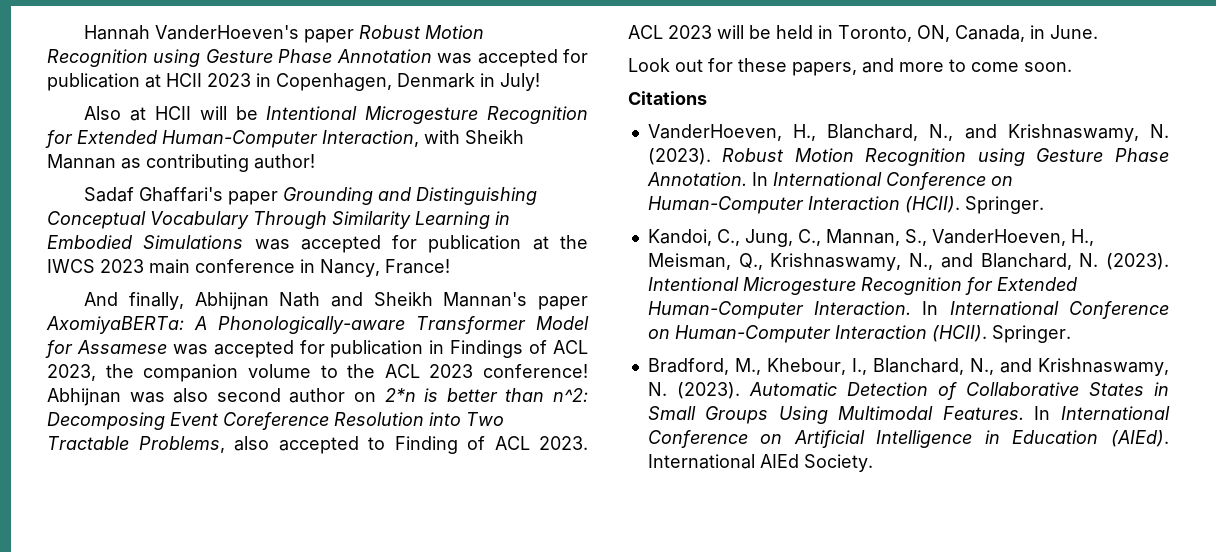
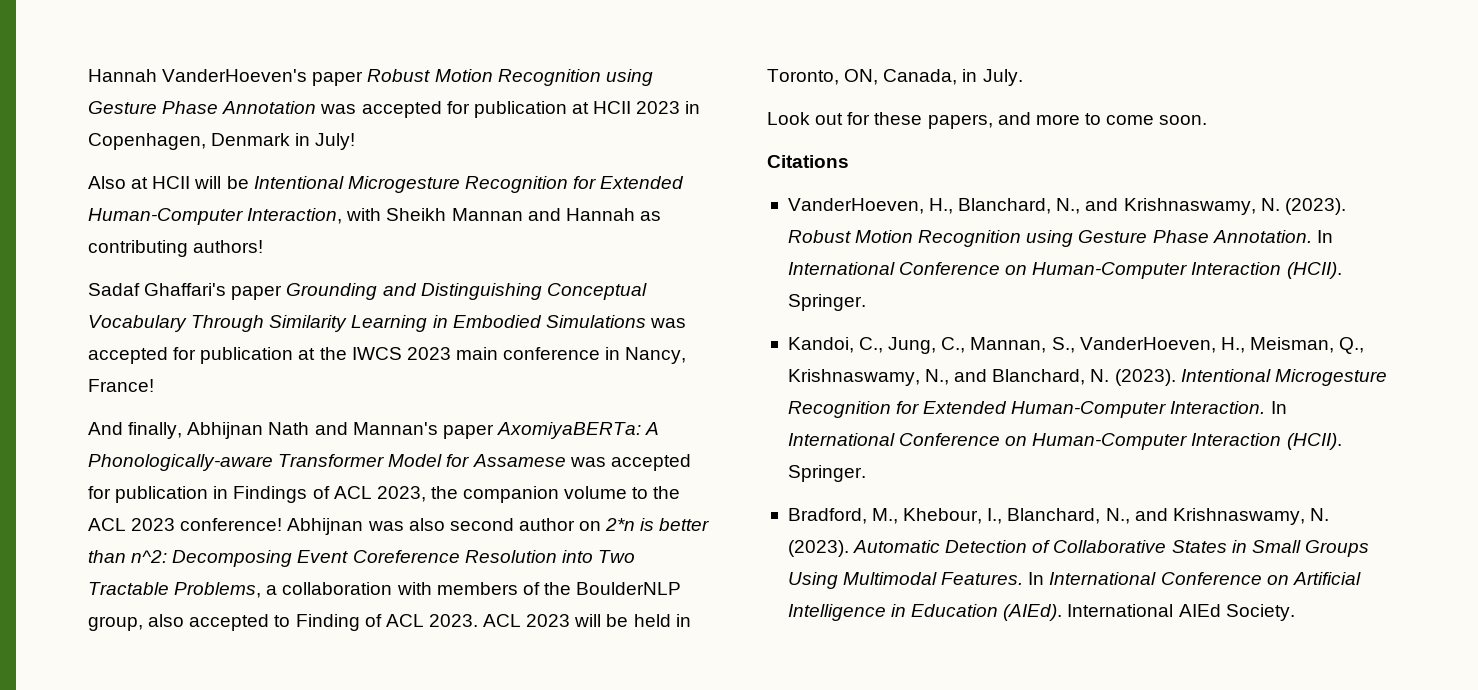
(116, 161) none -> [527,208,635,221] and Hannah
[254,154,315,169] author! -> [193,240,264,253] authors!
[373,292,433,306] Sheikh -> (348, 428) none
(225, 444) none -> [266,582,682,595] [88,616,143,631] a collaboration with members of the BoulderNLP group,
[1050,25,1098,39] June. -> [982,69,1023,86] July.

